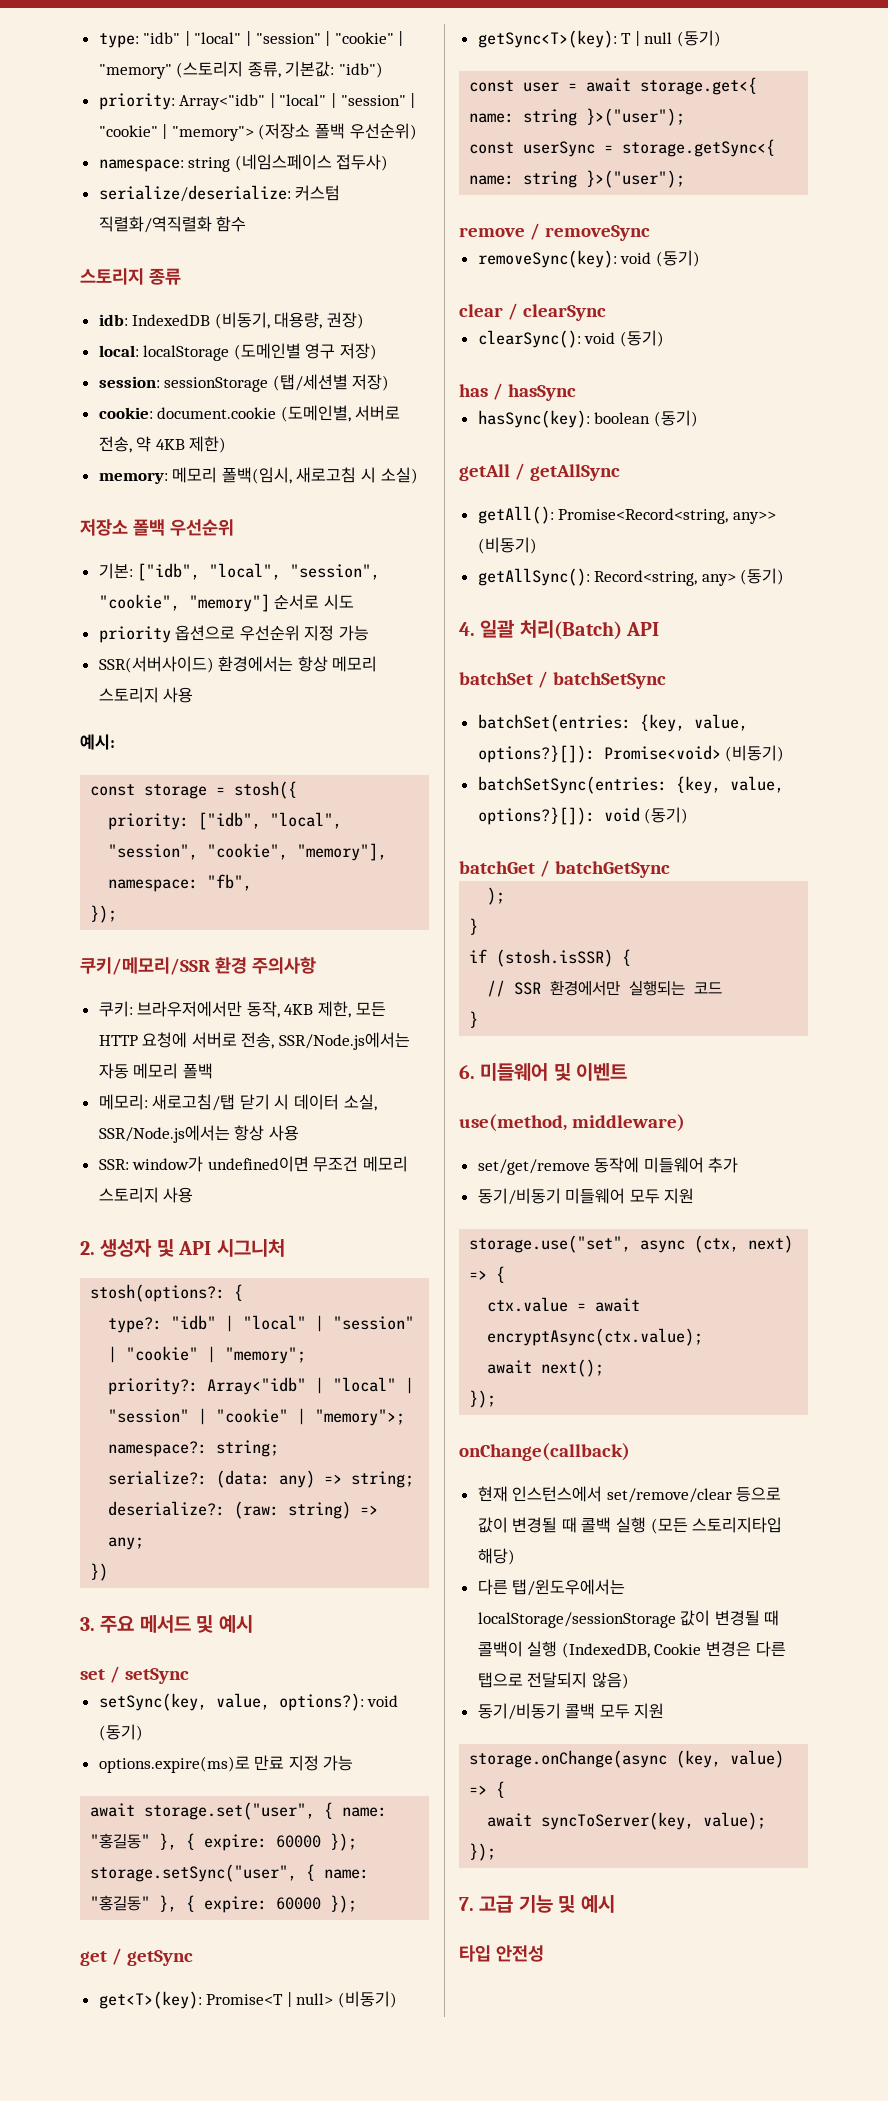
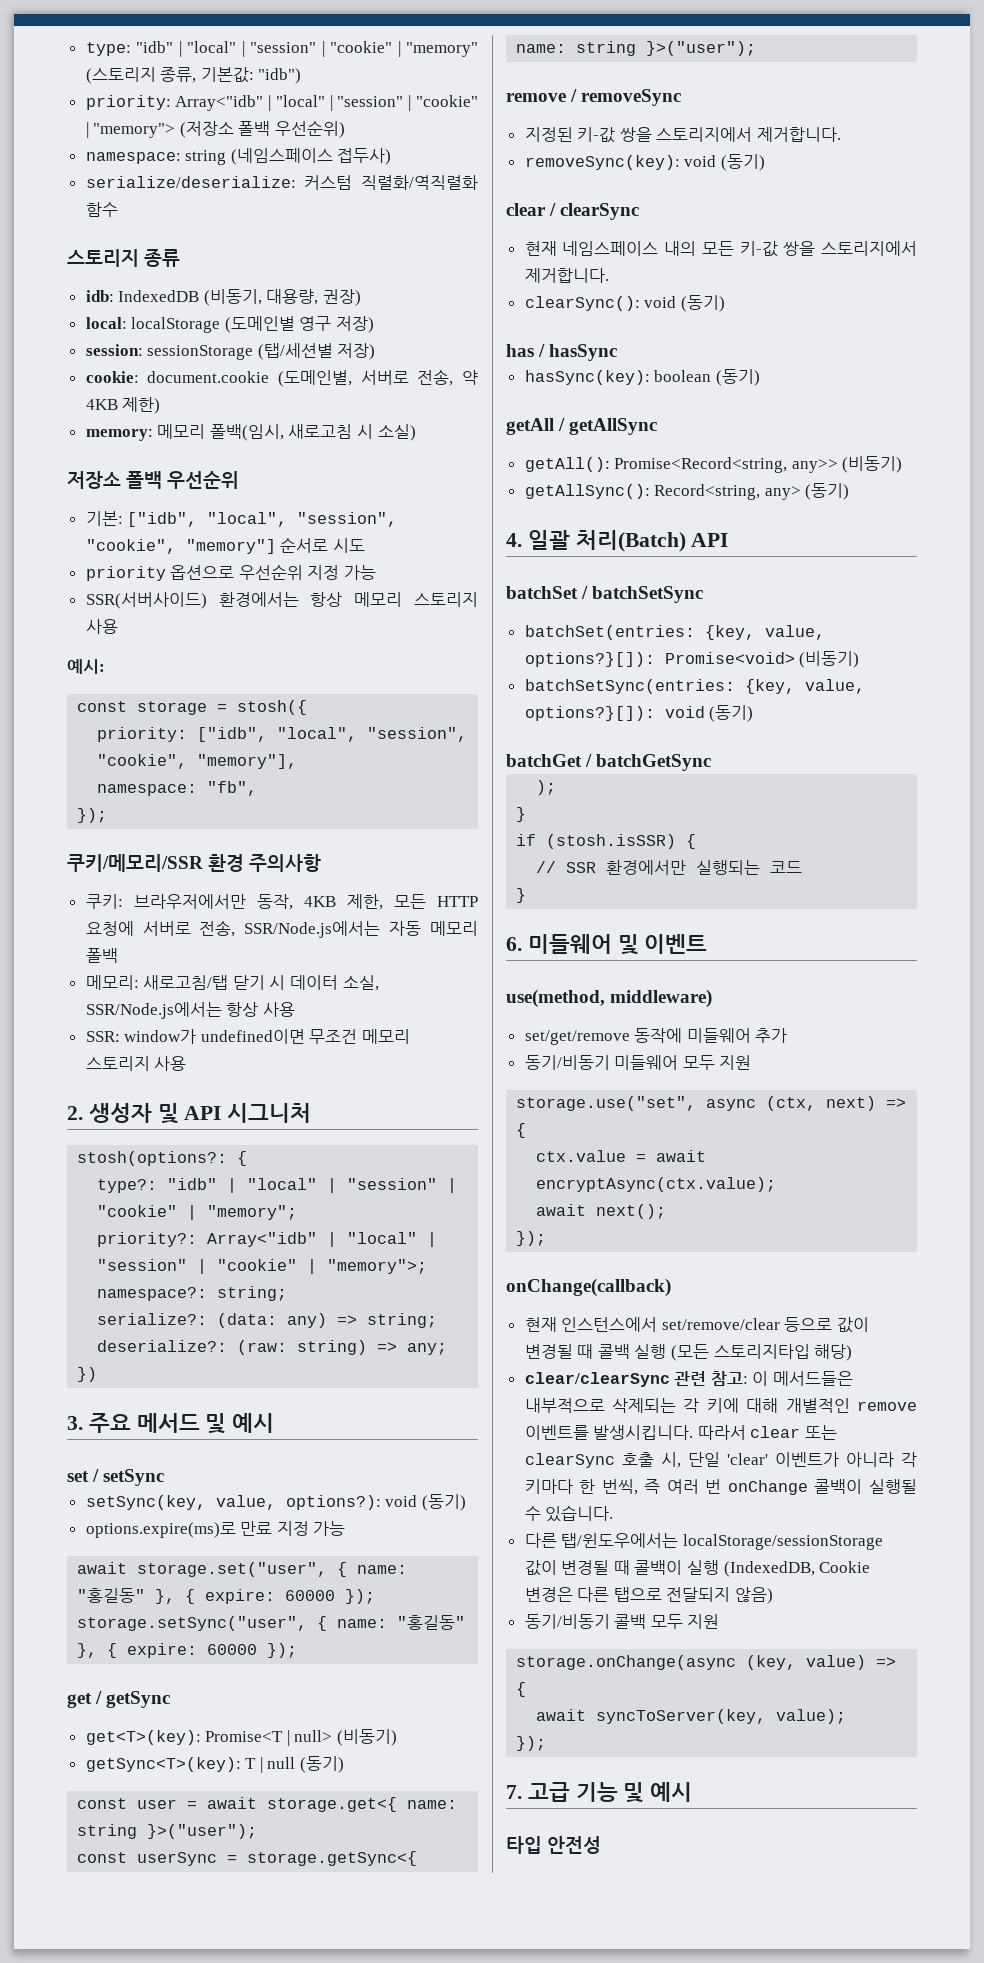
(650, 233) none -> [524,127,842,143] // 지정된 키-값 쌍을 스토리지에서 제거합니다.
(606, 312) none -> [524,241,917,257] [524,268,609,283] // 현재 네임스페이스 내의 모든 키-값 쌍을 스토리지에서 제거합니다.
(515, 1556) none -> [524,1371,854,1387] [524,1398,917,1413] [524,1425,838,1440] [524,1452,917,1468] [524,1479,917,1495] [524,1505,614,1522] // clear/clearSync 관련 참고: 이 메서드들은 내부적으로 삭제되는 각 키에 대해 개별적인 remove 이벤트를 발생시킵니다. 따라서 clear 또는 clearSync 호출 시, 단일 'clear' 이벤트가 아니라 각 키마다 한 번씩, 즉 여러 번 onChange 콜백이 실행될 수 있습니다.

